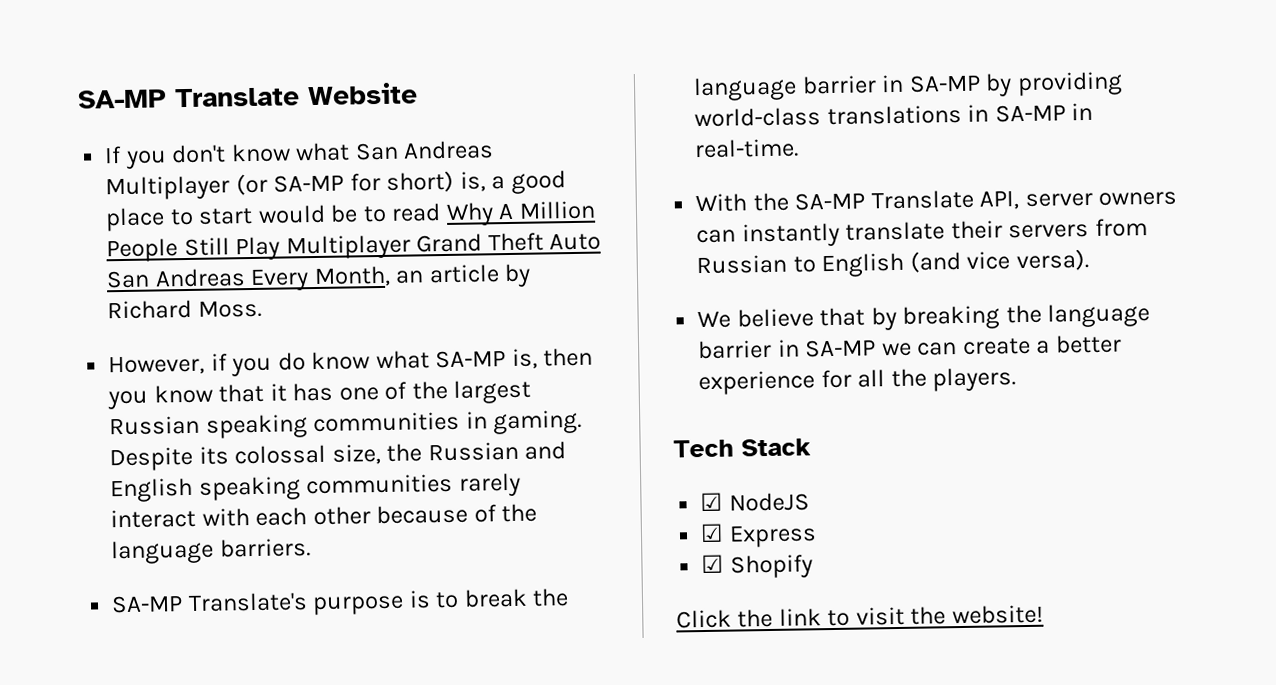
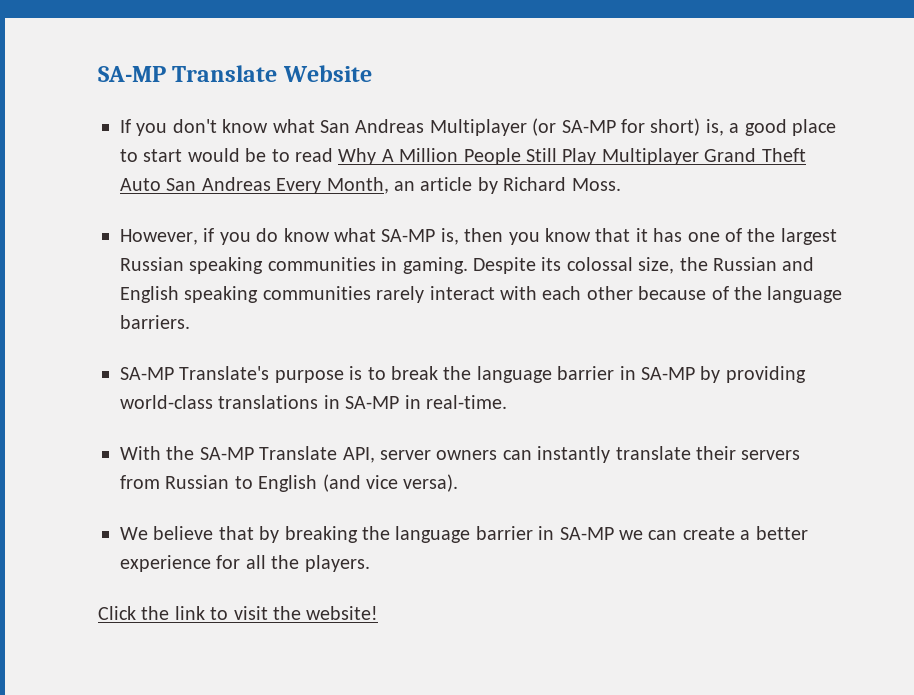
[673,438,811,458] [700,492,810,512] [700,523,817,548] [701,554,813,579] // Tech Stack // ☑ NodeJS // ☑ Express // ☑ Shopify -> (370, 563) none

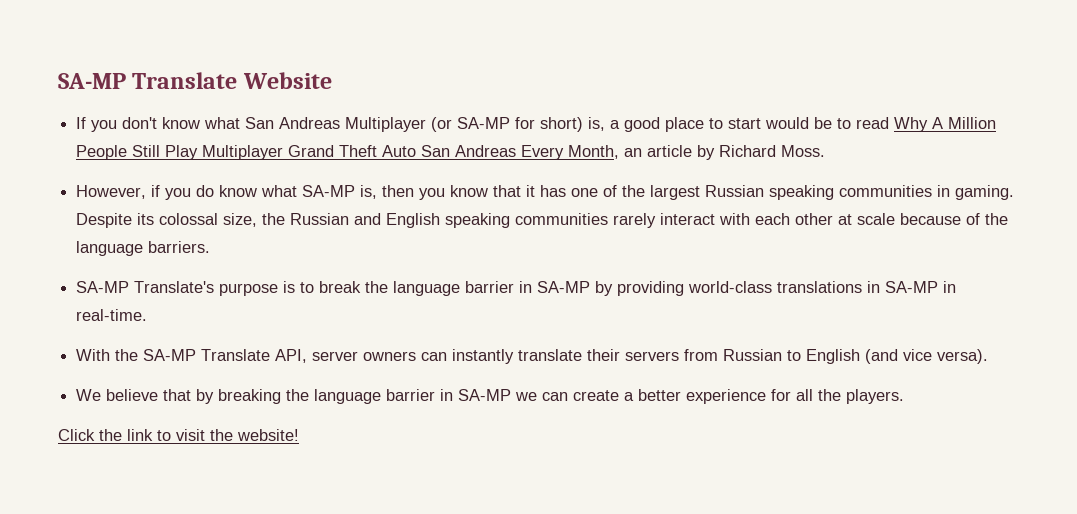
(633, 293) none -> [838,213,896,225] at scale

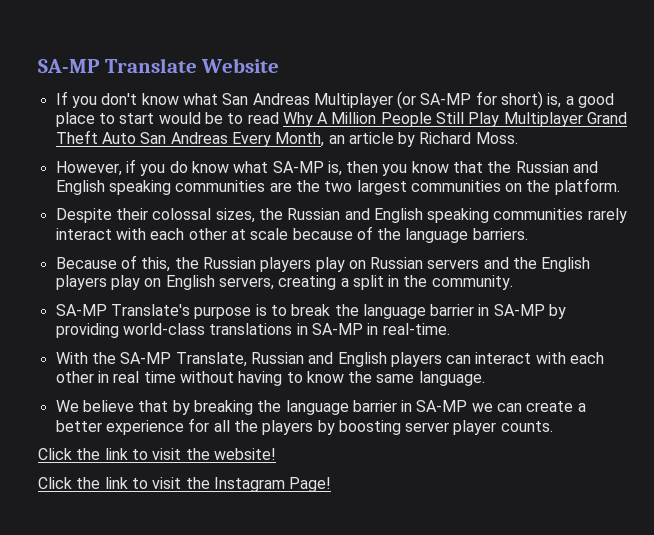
[526,185,1015,200] [76,213,258,228] it has one of the largest Russian speaking communities in gaming. Despite its colossal size, -> [487,161,599,173] [55,178,620,195] [55,208,255,223] the Russian and English speaking communities are the two largest communities on the platform. // Despite their colossal sizes,
(211, 247) none -> [55,255,591,272] [55,275,513,290] // Because of this, the Russian players play on Russian servers and the English players play on English servers, creating a split in the community.
[201,349,989,364] Translate API, server owners can instantly translate their servers from Russian to English (and vice versa). -> [175,352,605,367] [55,371,485,386] Translate, Russian and English players can interact with each other in real time without having to know the same language.
[846,389,905,404] players. -> [262,420,553,435] players by boosting server player counts.
(299, 435) none -> [38,477,332,492] // Click the link to visit the Instagram Page!

